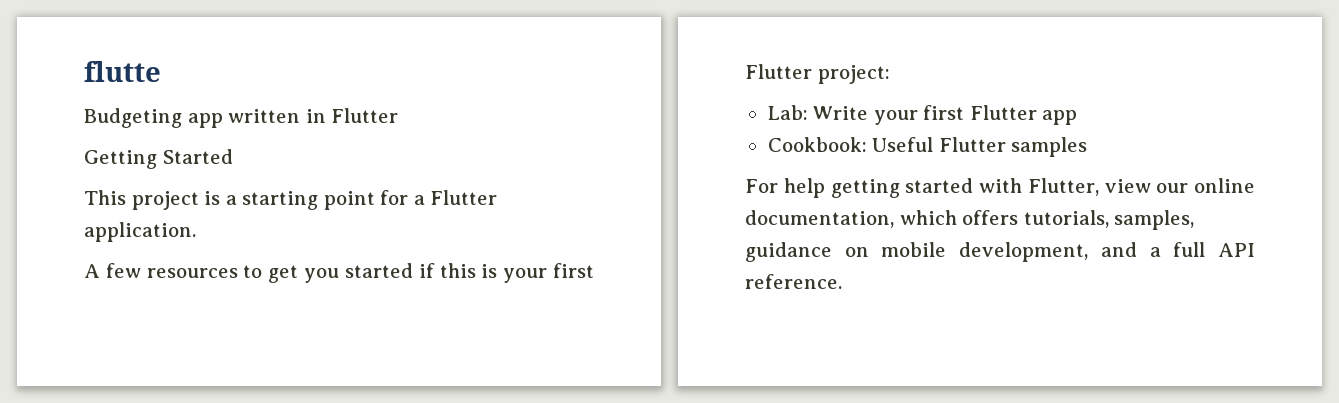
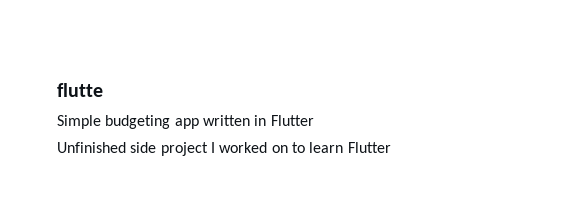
[84,108,182,128] Budgeting -> [57,115,171,129] Simple budgeting
[84,149,233,169] [84,190,498,210] [84,222,196,242] [84,263,594,283] [745,64,890,84] [767,105,1078,125] [767,137,1088,157] [745,178,1255,198] [745,210,1195,230] [745,242,1255,262] [745,274,842,289] Getting Started // This project is a starting point for a Flutter application. // A few resources to get you started if this is your first Flutter project: // Lab: Write your first Flutter app // Cookbook: Useful Flutter samples // For help getting started with Flutter, view our online documentation, which offers tutorials, samples, guidance on mobile development, and a full API reference. -> [57,142,391,156] Unfinished side project I worked on to learn Flutter

